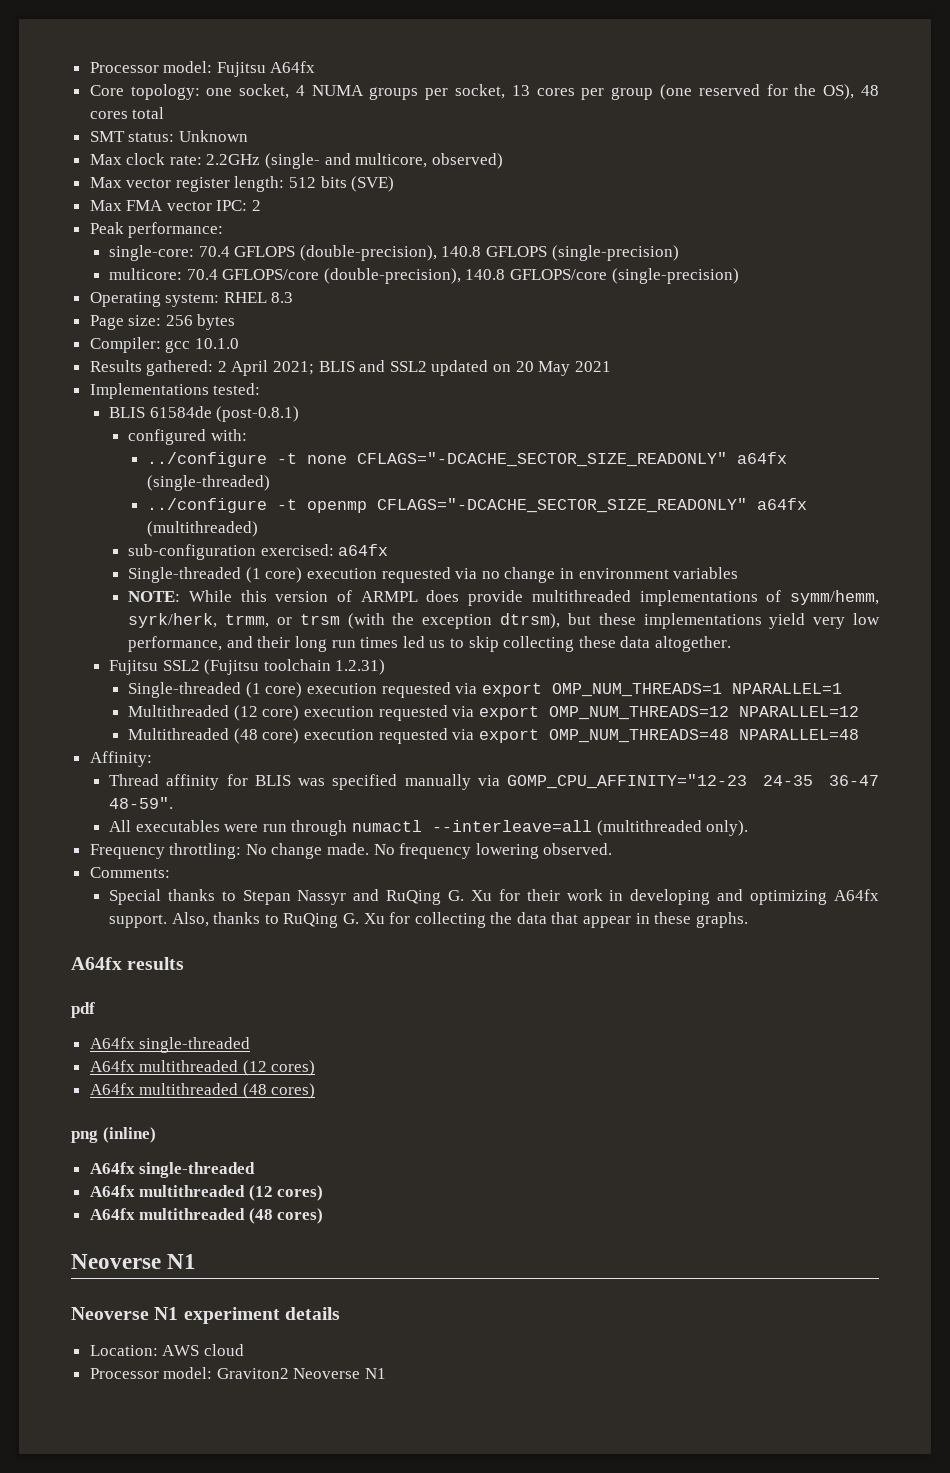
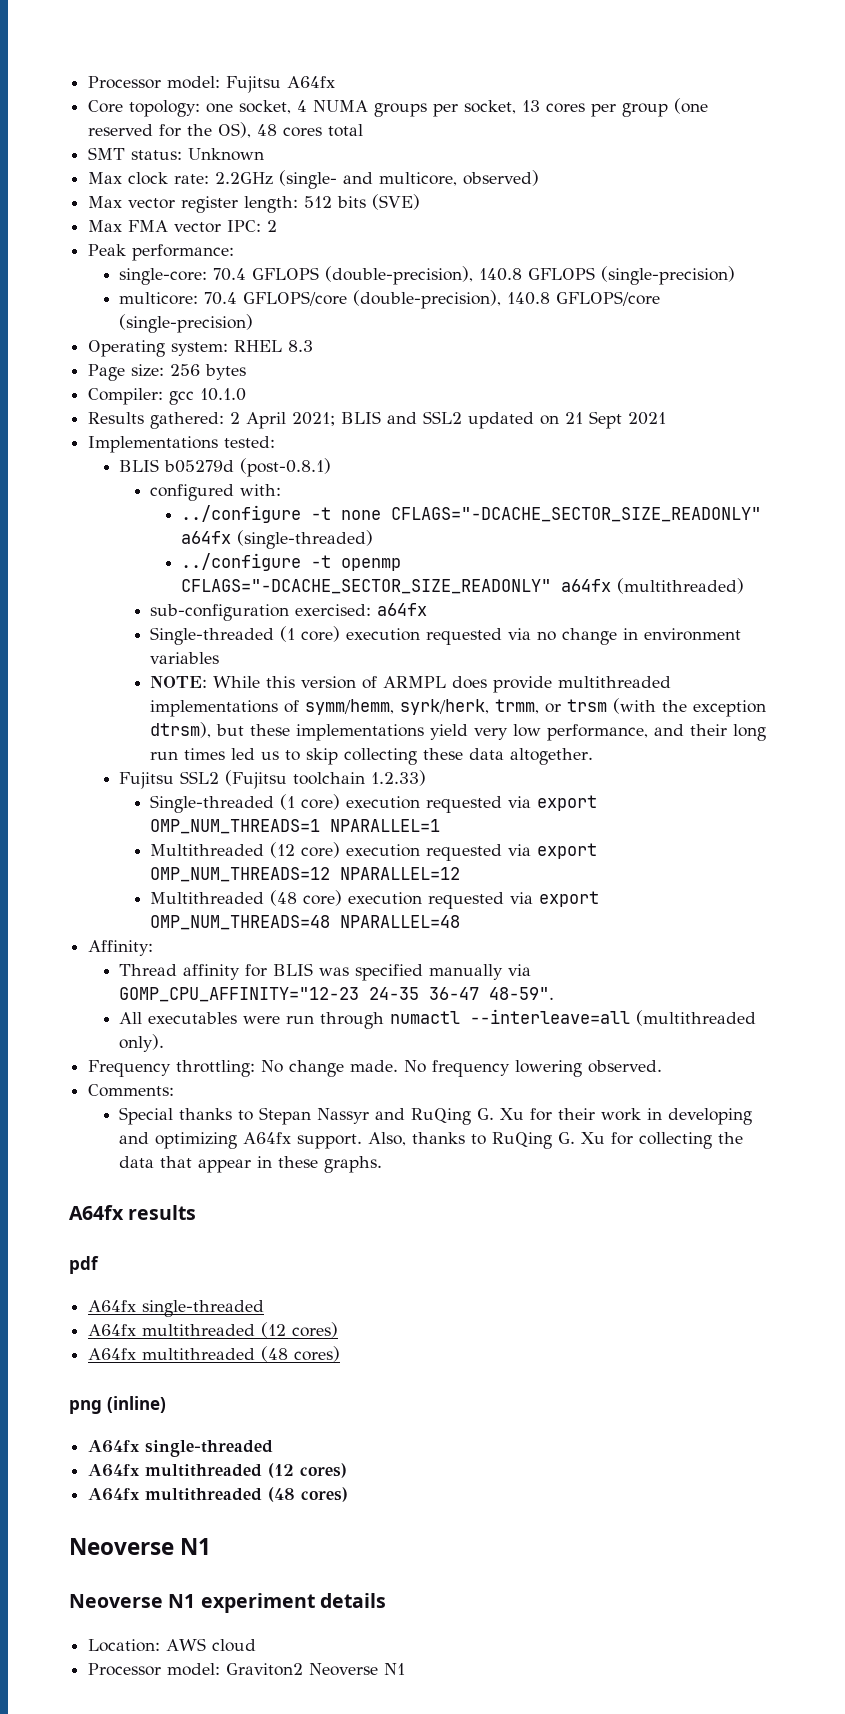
[515,361,571,376] 20 May -> [565,411,623,429] 21 Sept
[149,406,212,418] 61584de -> [164,460,235,473] b05279d
[335,659,386,675] 1.2.31) -> [371,770,427,786] 1.2.33)

